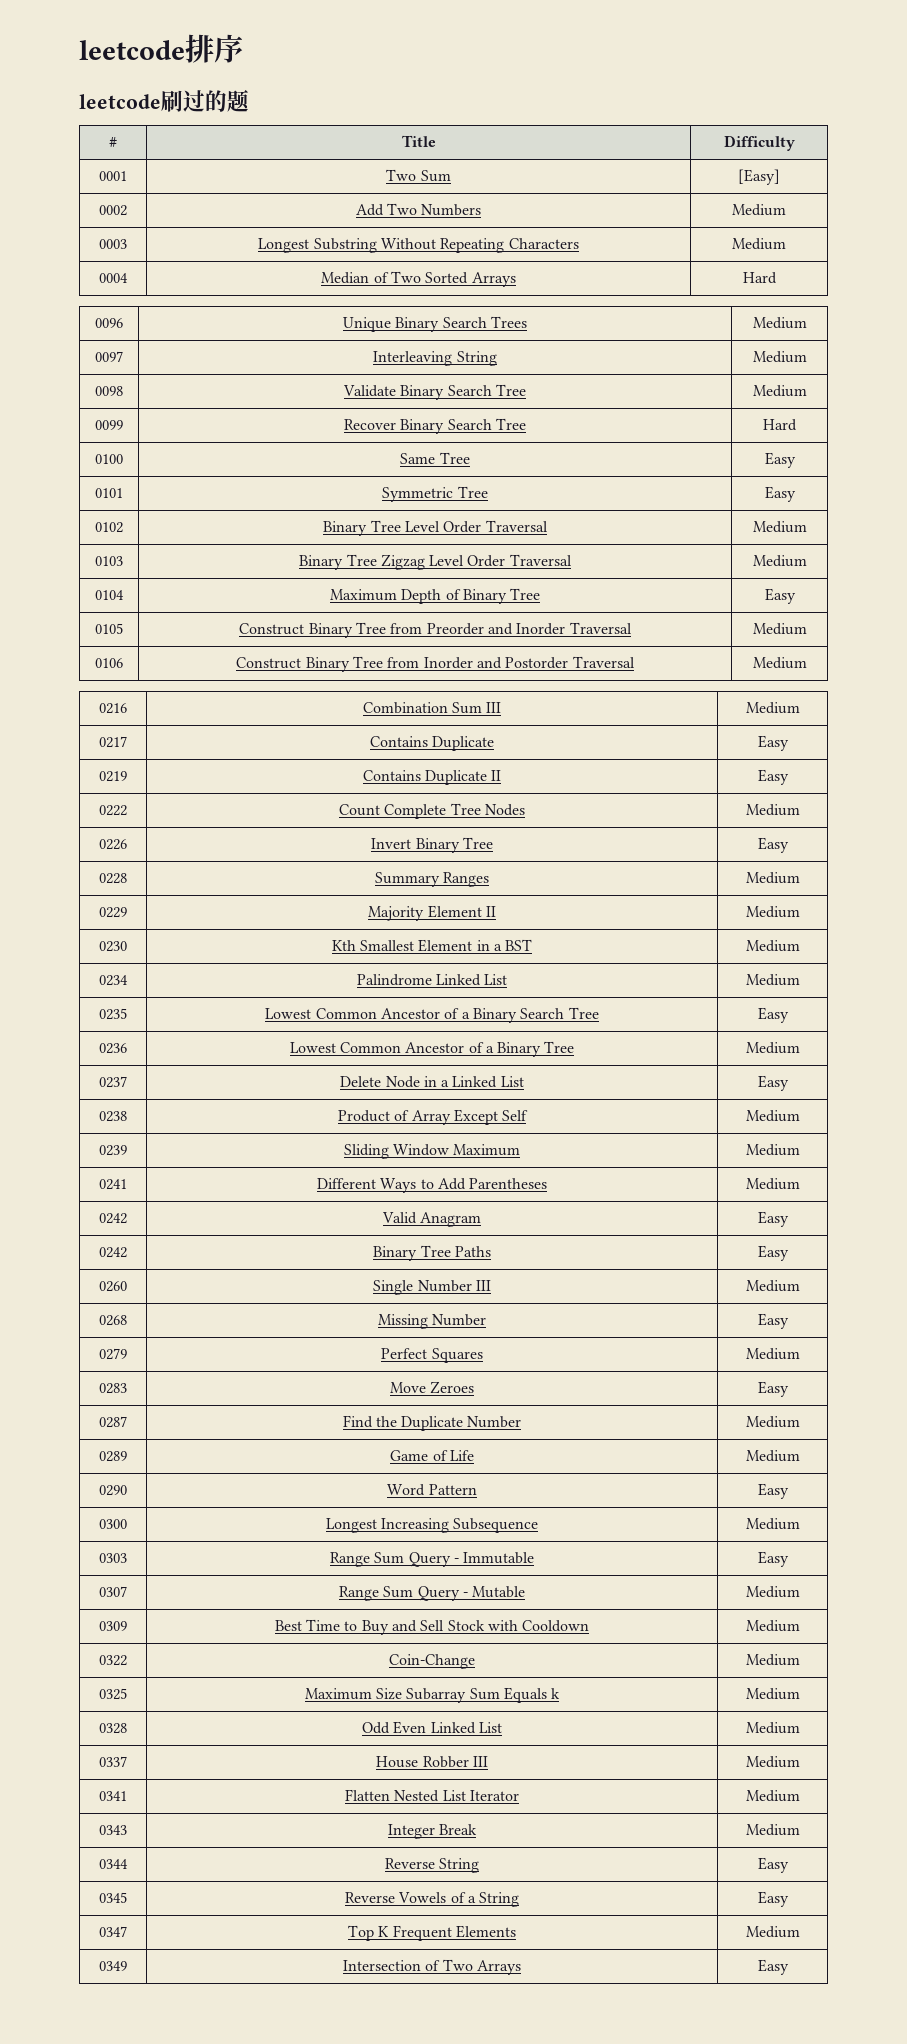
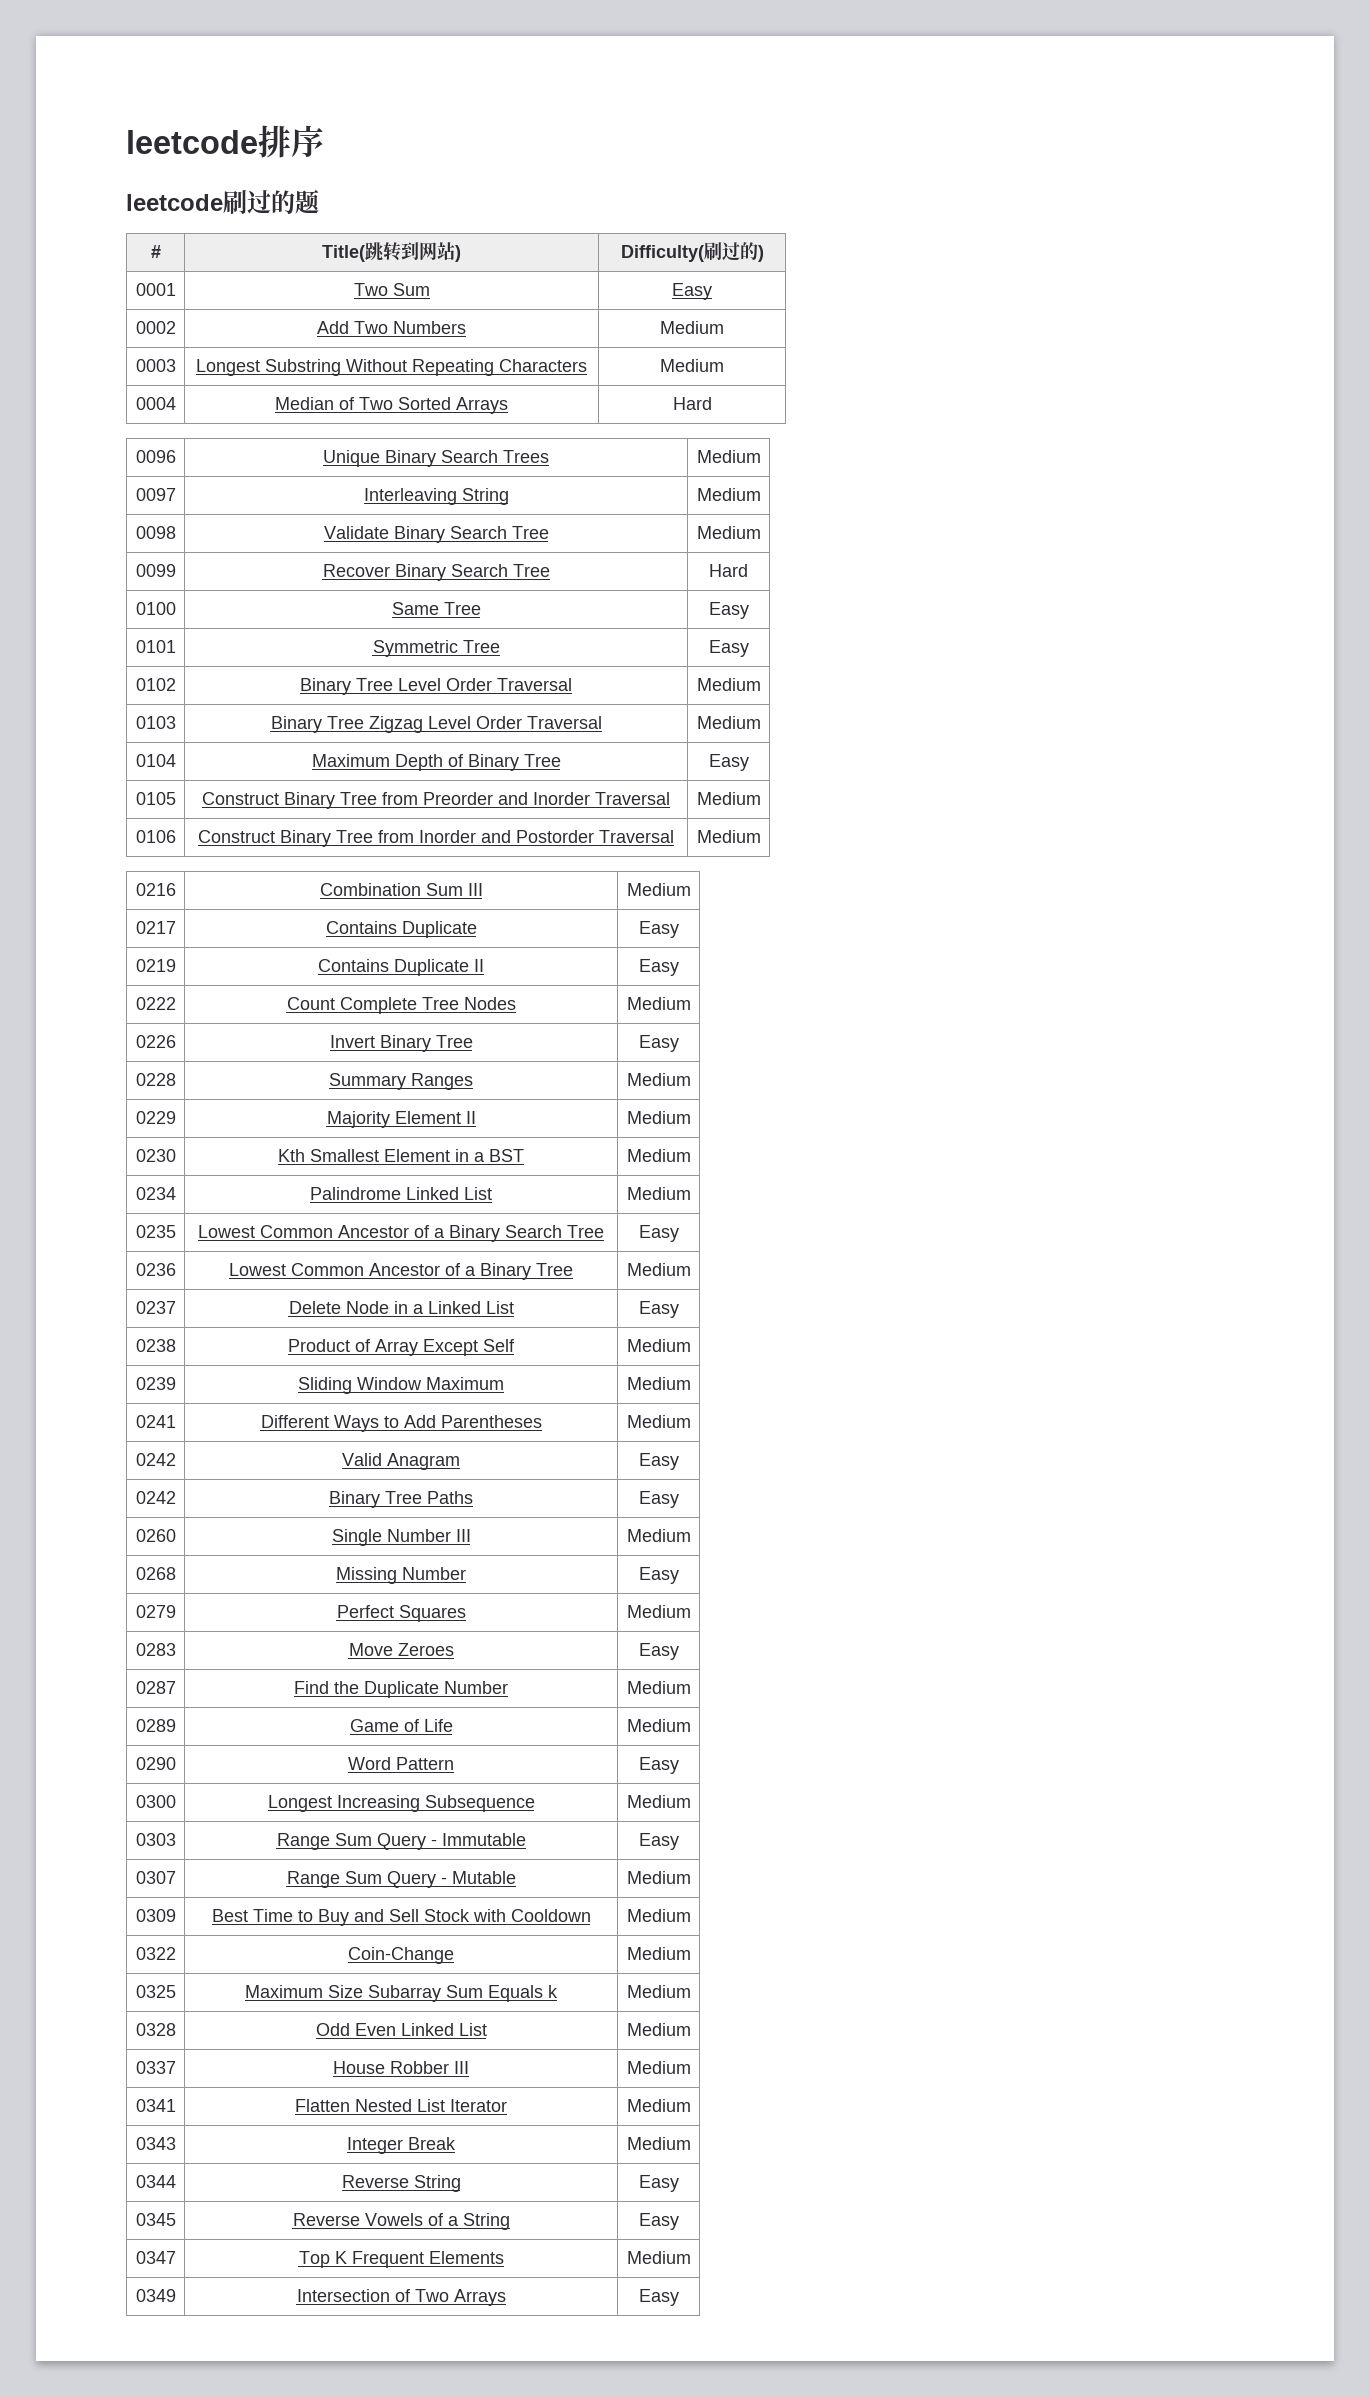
[401,135,436,147] [723,135,795,151] Title | Difficulty -> [322,242,461,262] [620,242,764,262] Title(跳转到网站) | Difficulty(刷过的)
[738,169,780,185] [Easy] -> [672,283,712,300] Easy

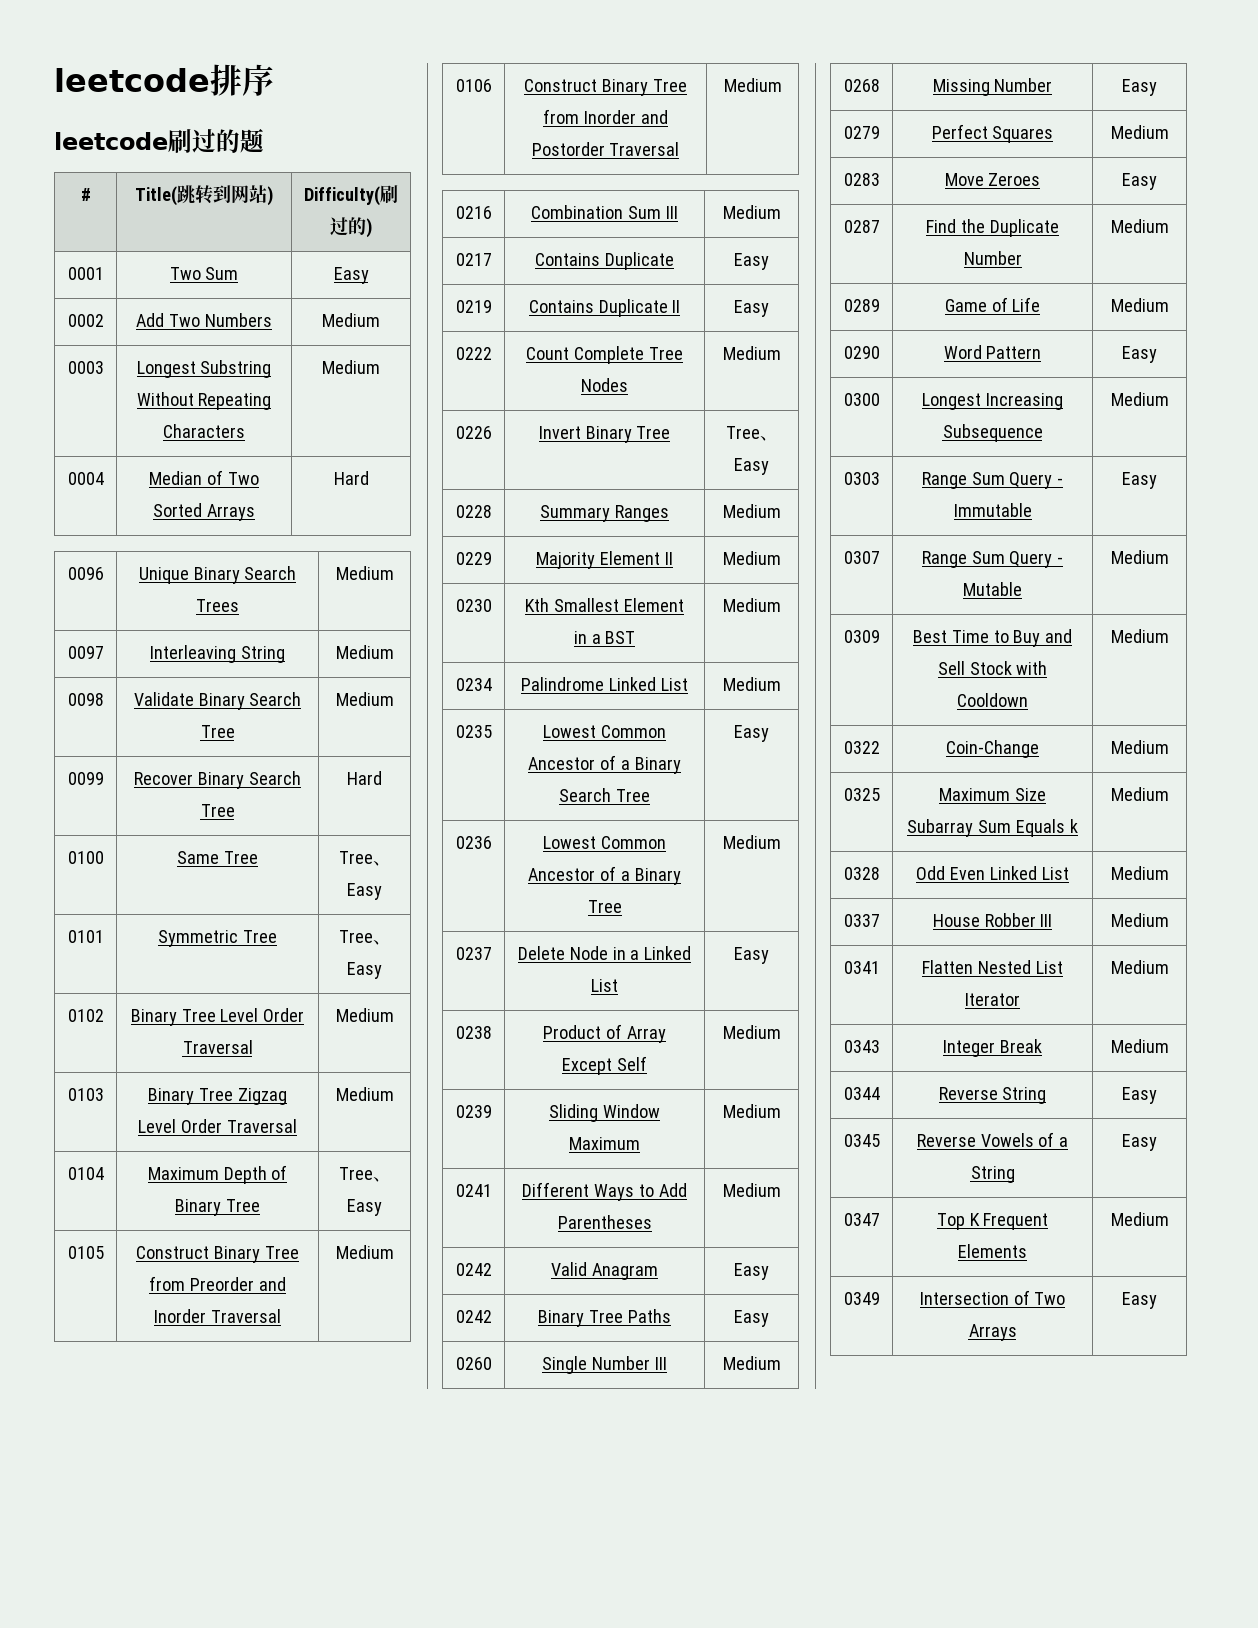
(481, 608) none -> [338,851,391,866] Tree、
(500, 646) none -> [338,930,391,945] Tree、
(561, 760) none -> [338,1167,391,1182] Tree、
(473, 1041) none -> [725,426,778,441] Tree、

